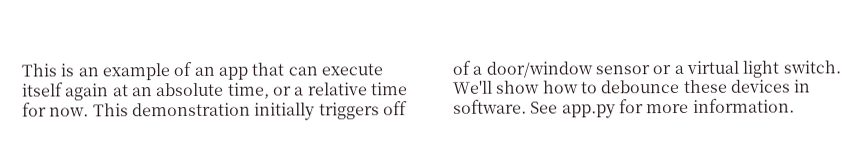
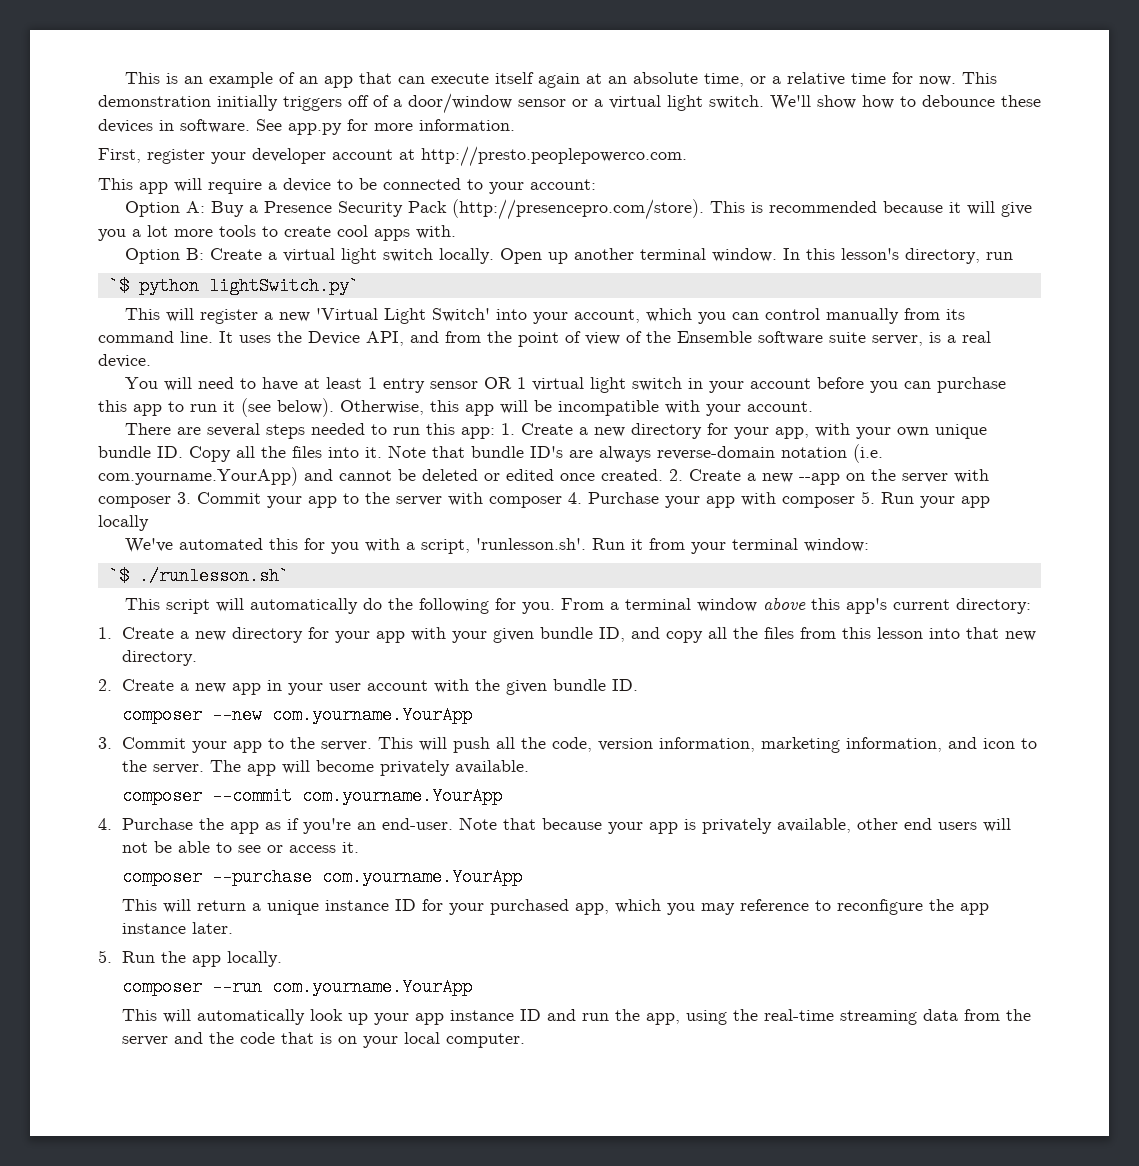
(795, 105) none -> [98,146,687,167] [98,178,596,194] [125,199,1033,220] [98,225,456,241] [125,248,1014,264] [108,277,359,295] [125,308,966,324] [98,331,991,347] [98,354,151,368] [125,377,1007,393] [98,398,813,417] [125,423,988,439] [98,444,883,463] [98,467,989,486] [98,491,990,508] [98,515,149,531] [125,538,870,554] [108,567,289,585] [125,597,1032,614] [98,627,1037,643] [122,650,198,666] [98,679,639,695] [122,706,473,724] [98,737,1038,753] [122,760,530,776] [122,787,503,805] [98,817,1012,834] [122,841,360,853] [122,868,523,886] [122,899,990,915] [122,922,234,934] [98,950,283,967] [122,978,473,996] [122,1009,1032,1025] [122,1032,526,1048] // First, register your developer account at http://presto.peoplepowerco.com. // This app will require a device to be connected to your account: // Option A: Buy a Presence Security Pack (http://presencepro.com/store). This is recommended because it will give you a lot more tools to create cool apps with. // Option B: Create a virtual light switch locally. Open up another terminal window. In this lesson's directory, run // `$ python lightSwitch.py` // This will register a new 'Virtual Light Switch' into your account, which you can control manually from its command line. It uses the Device API, and from the point of view of the Ensemble software suite server, is a real device. // You will need to have at least 1 entry sensor OR 1 virtual light switch in your account before you can purchase this app to run it (see below). Otherwise, this app will be incompatible with your account. // There are several steps needed to run this app: 1. Create a new directory for your app, with your own unique bundle ID. Copy all the files into it. Note that bundle ID's are always reverse-domain notation (i.e. com.yourname.YourApp) and cannot be deleted or edited once created. 2. Create a new --app on the server with composer 3. Commit your app to the server with composer 4. Purchase your app with composer 5. Run your app locally // We've automated this for you with a script, 'runlesson.sh'. Run it from your terminal window: // `$ ./runlesson.sh` // This script will automatically do the following for you. From a terminal window above this app's current directory: // 1. Create a new directory for your app with your given bundle ID, and copy all the files from this lesson into that new directory. // 2. Create a new app in your user account with the given bundle ID. // composer --new com.yourname.YourApp // 3. Commit your app to the server. This will push all the code, version information, marketing information, and icon to the server. The app will become privately available. // composer --commit com.yourname.YourApp // 4. Purchase the app as if you're an end-user. Note that because your app is privately available, other end users will not be able to see or access it. // composer --purchase com.yourname.YourApp // This will return a unique instance ID for your purchased app, which you may reference to reconfigure the app instance later. // 5. Run the app locally. // composer --run com.yourname.YourApp // This will automatically look up your app instance ID and run the app, using the real-time streaming data from the server and the code that is on your local computer.

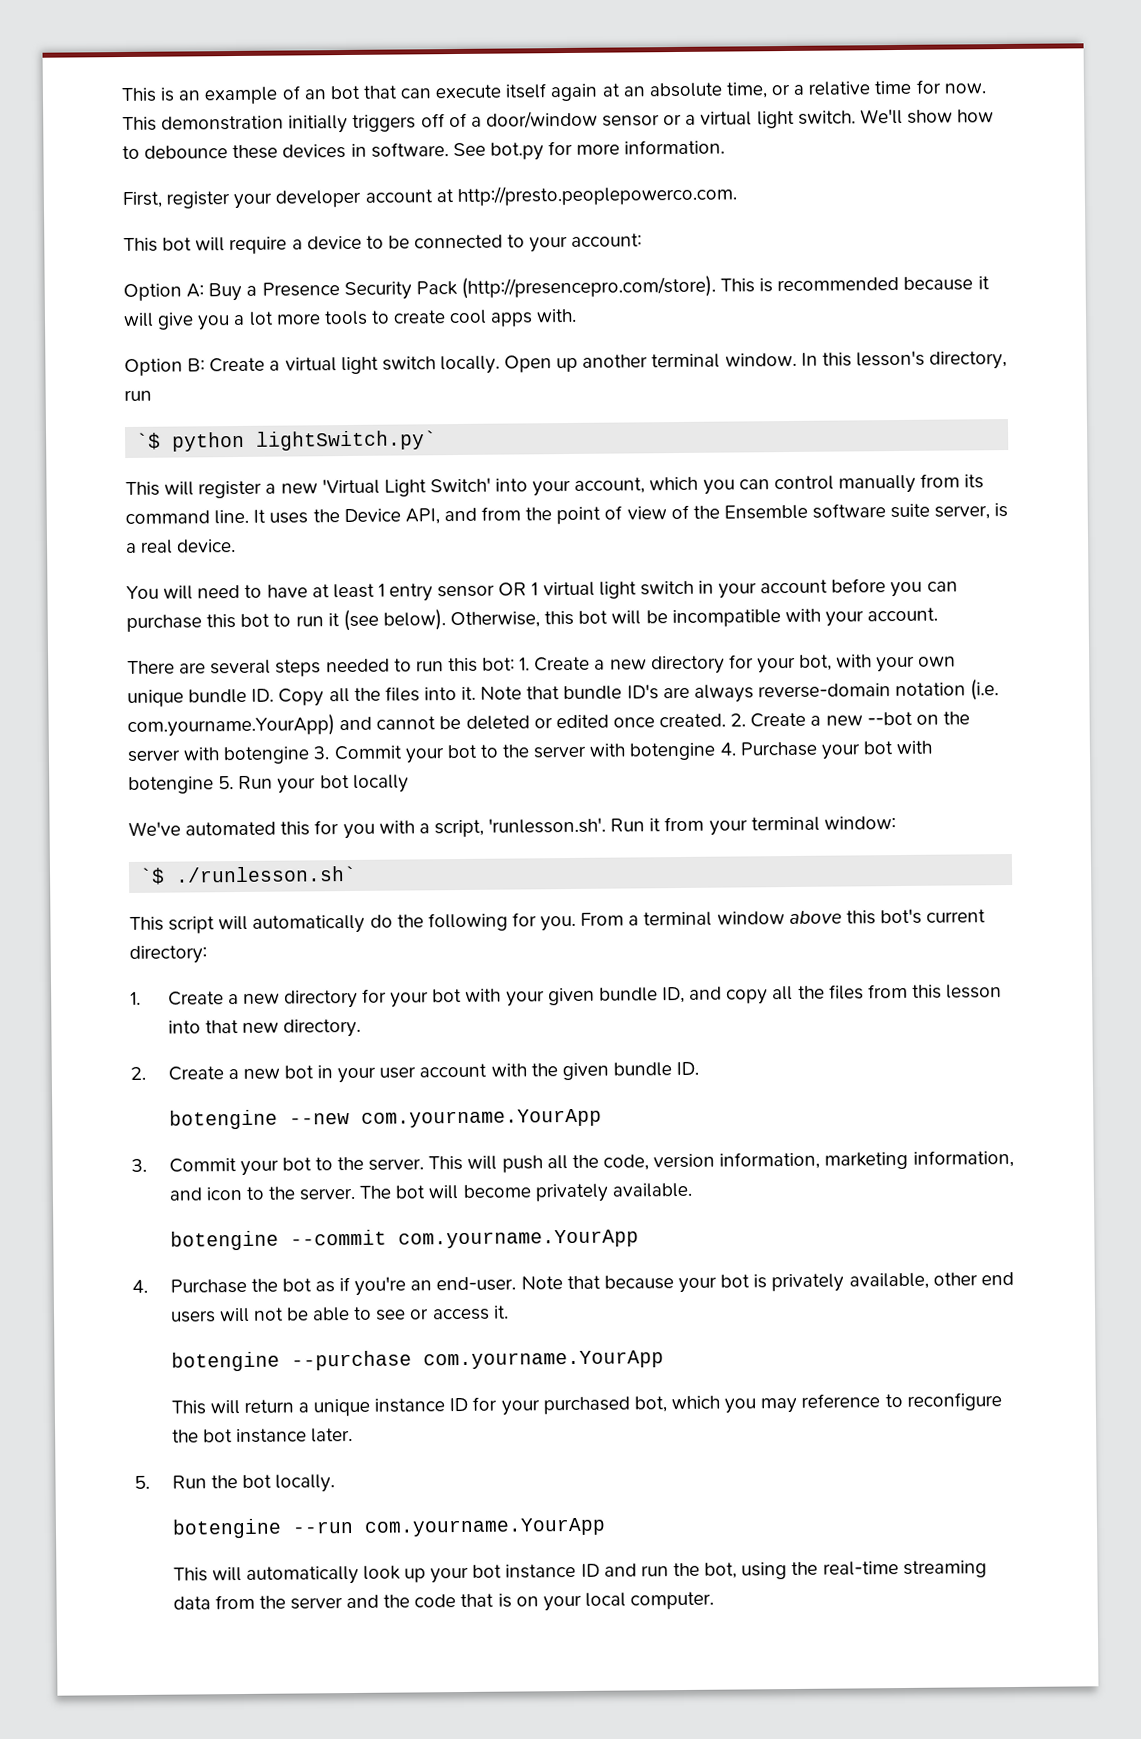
[324,76,354,88] app -> [329,85,360,100] bot
[288,123,342,135] app.py -> [489,142,544,161] bot.py
[139,182,168,194] app -> [162,237,193,251] bot
[133,404,162,416] app -> [240,613,271,627] bot
[465,404,494,416] app -> [578,610,609,624] bot
[461,423,810,439] app: 1. Create a new directory for your app, -> [482,654,833,675] bot: 1. Create a new directory for your bot,
[799,473,840,485] --app -> [866,711,913,726] --bot
[98,492,337,508] composer 3. Commit your app -> [223,744,477,765] botengine 3. Commit your bot
[489,496,562,508] composer -> [629,742,717,761] botengine
[706,492,855,508] app with composer -> [862,740,933,755] [128,776,214,795] bot with botengine
[961,496,990,508] app -> [319,775,350,789] bot
[846,598,888,614] app's -> [879,908,922,925] bot's
[376,631,406,643] app -> [432,988,463,1003] bot
[232,683,262,695] app -> [283,1065,314,1079] bot
[122,706,203,724] composer -> [168,1109,278,1130] botengine
[233,741,263,753] app -> [281,1157,312,1171] bot
[247,764,277,776] app -> [395,1185,426,1199] bot
[122,787,203,805] composer -> [169,1230,279,1251] botengine
[230,822,260,834] app -> [281,1278,312,1292] bot
[649,822,679,834] app -> [720,1274,751,1288] bot
[122,868,203,886] composer -> [170,1351,280,1372] botengine
[575,903,610,915] app, -> [633,1396,667,1413] bot,
[960,903,990,915] app -> [202,1429,233,1443] bot
[192,955,222,967] app -> [241,1474,272,1489] bot
[122,978,203,996] composer -> [171,1518,282,1539] botengine
[415,1013,445,1025] app -> [472,1564,503,1578] bot
[646,1013,681,1025] app, -> [704,1562,738,1579] bot,

